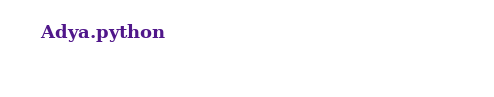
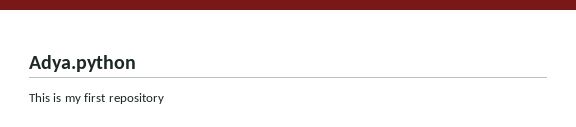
(165, 33) none -> [29,93,164,104] // This is my first repository

